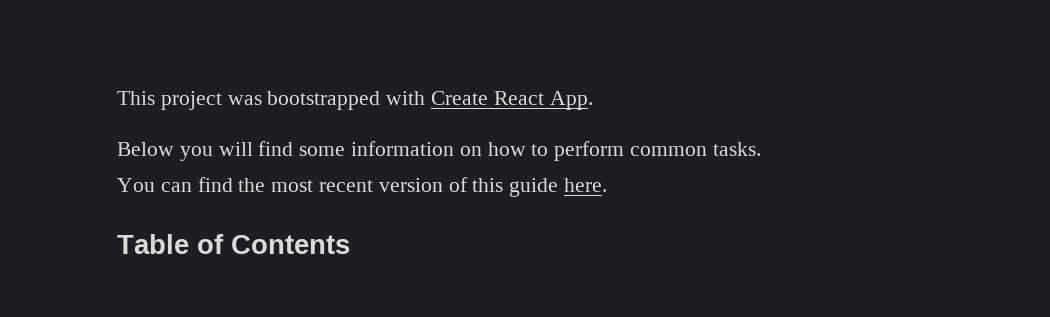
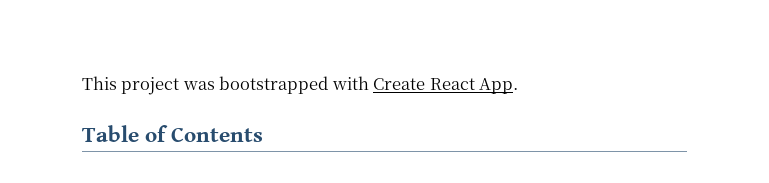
[117,141,761,161] [117,177,608,197] // Below you will find some information on how to perform common tasks. // You can find the most recent version of this guide here. -> (519, 86) none

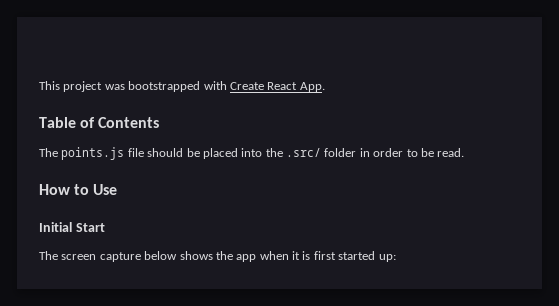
(264, 134) none -> [39,147,465,160] [39,184,118,195] [39,222,105,232] [39,251,396,262] // The points.js file should be placed into the .src/ folder in order to be read. // How to Use // Initial Start // The screen capture below shows the app when it is first started up:

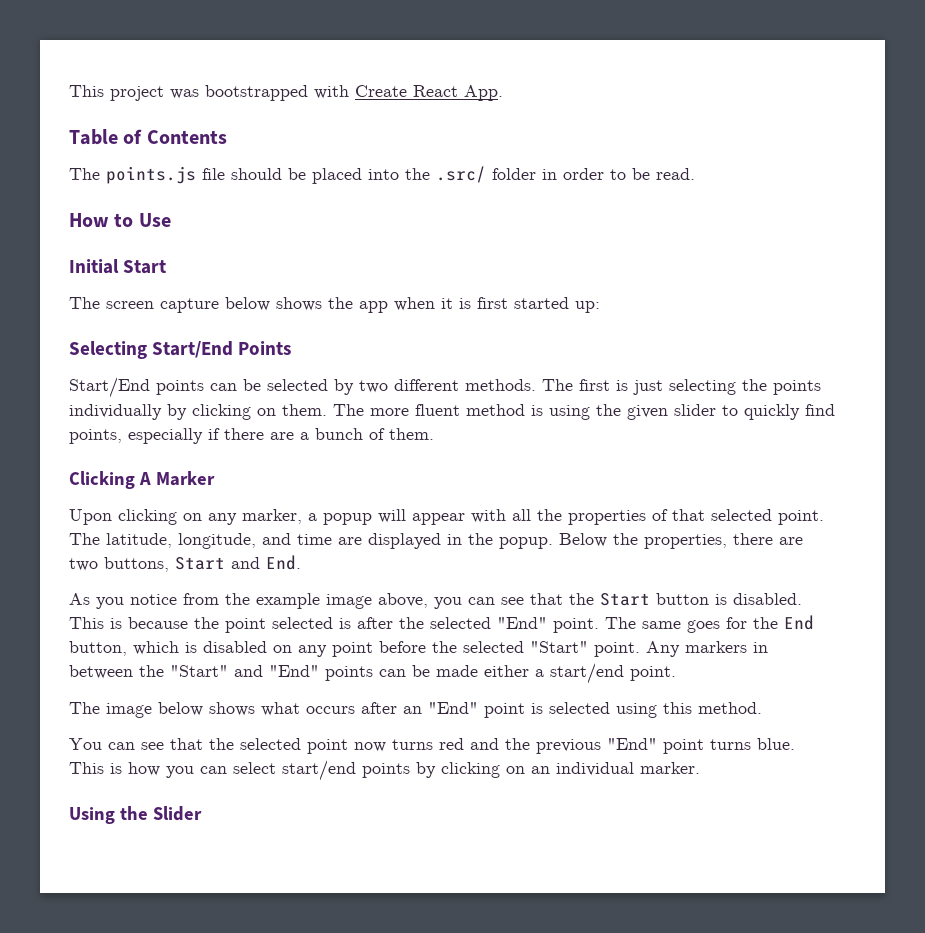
(396, 258) none -> [69,341,292,359] [69,377,821,398] [69,404,835,420] [69,428,434,444] [69,471,215,489] [69,509,824,525] [69,533,803,549] [69,555,301,572] [69,593,802,609] [69,615,814,633] [69,641,768,657] [69,663,676,684] [69,702,762,718] [69,738,795,754] [69,760,700,781] [69,806,202,824] // Selecting Start/End Points // Start/End points can be selected by two different methods. The first is just selecting the points individually by clicking on them. The more fluent method is using the given slider to quickly find points, especially if there are a bunch of them. // Clicking A Marker // Upon clicking on any marker, a popup will appear with all the properties of that selected point. The latitude, longitude, and time are displayed in the popup. Below the properties, there are two buttons, Start and End. // As you notice from the example image above, you can see that the Start button is disabled. This is because the point selected is after the selected "End" point. The same goes for the End button, which is disabled on any point before the selected "Start" point. Any markers in between the "Start" and "End" points can be made either a start/end point. // The image below shows what occurs after an "End" point is selected using this method. // You can see that the selected point now turns red and the previous "End" point turns blue. This is how you can select start/end points by clicking on an individual marker. // Using the Slider

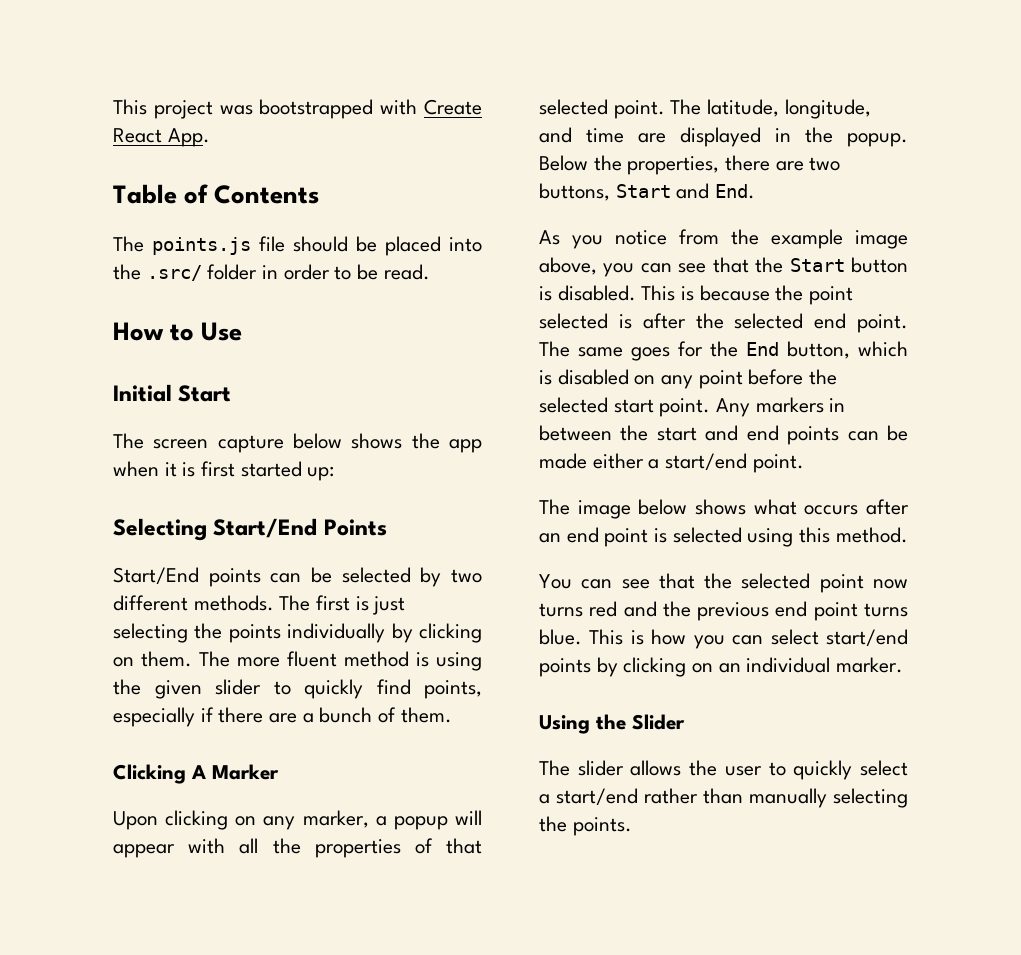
[497,617,547,629] "End" -> [814,313,847,329] end
[530,641,588,653] "Start" -> [613,399,654,413] start
[170,665,319,677] "Start" and "End" -> [656,425,779,441] start and end
[428,702,478,714] "End" -> [566,527,599,543] end
[607,738,657,750] "End" -> [775,601,808,617] end
(202, 813) none -> [539,760,908,780] [539,788,908,808] [539,816,632,836] // The slider allows the user to quickly select a start/end rather than manually selecting the points.

